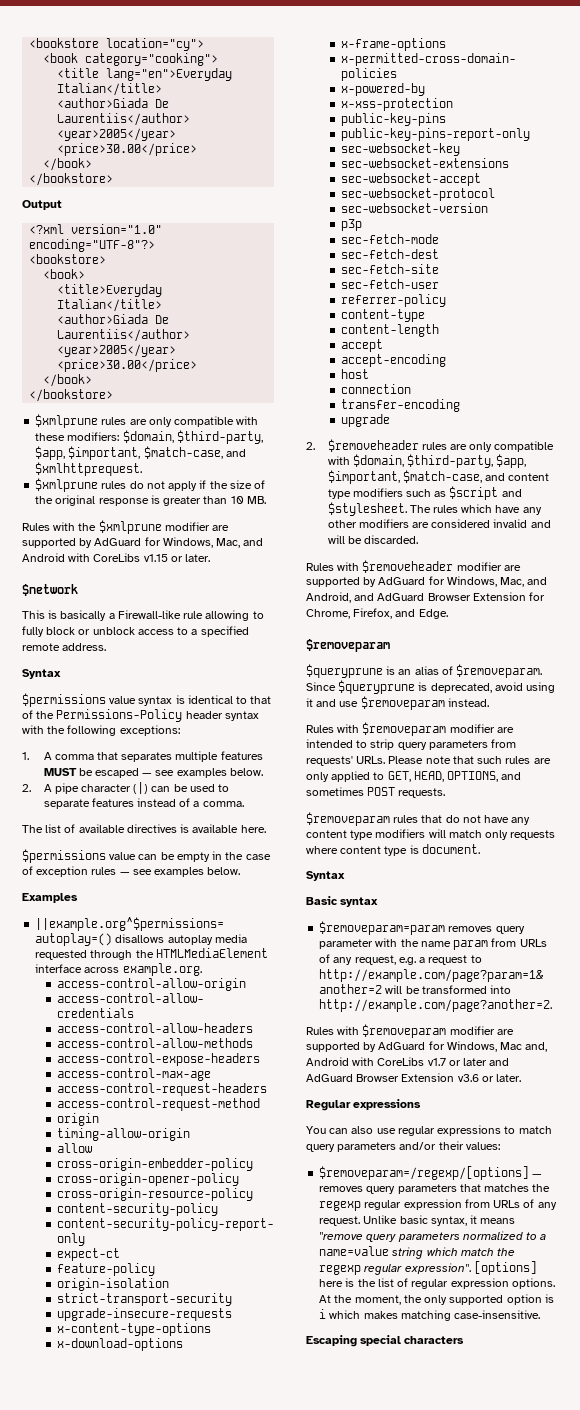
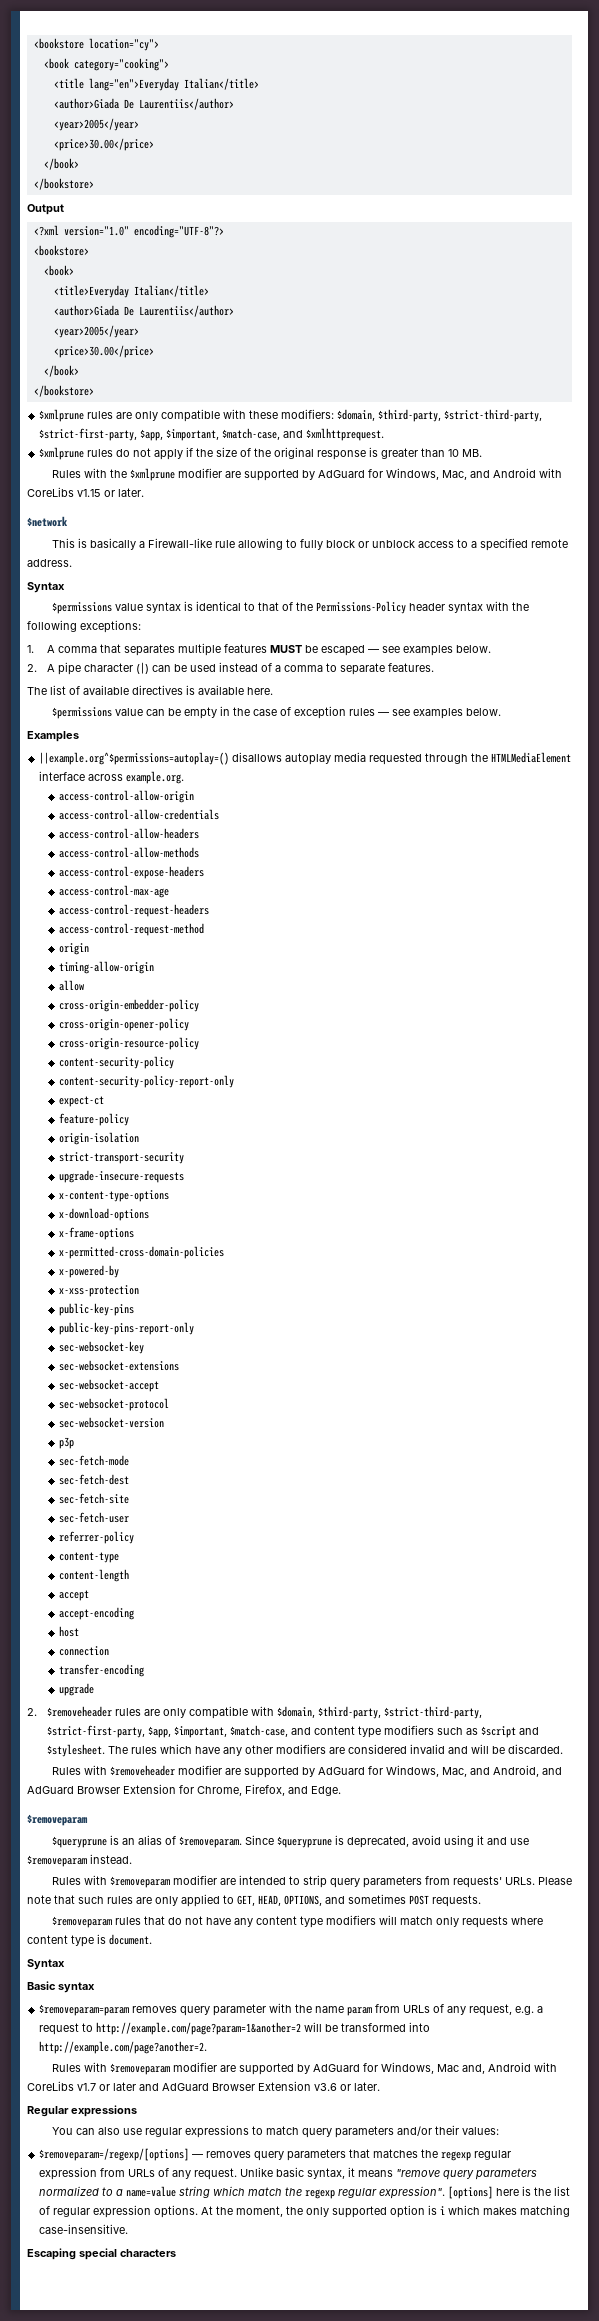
(263, 437) none -> [444,409,543,422] [39,428,138,441] $strict-third-party, $strict-first-party,
[218,784,230,792] [43,798,244,809] to separate features instead of a comma. -> [218,662,434,675] instead of a comma to separate features.
(493, 461) none -> [383,1706,482,1719] [46,1725,145,1738] $strict-third-party, $strict-first-party,

